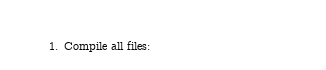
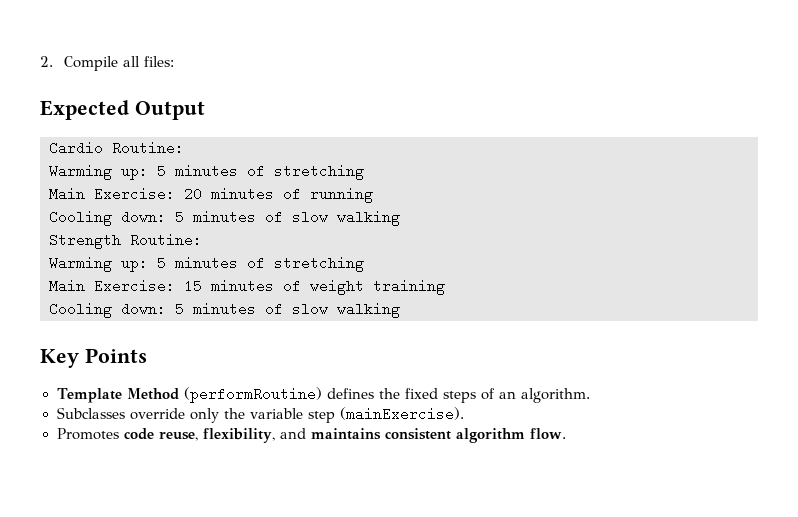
[49,42,58,50] 1. -> [40,56,53,67] 2.
(150, 45) none -> [40,100,205,120] [49,141,184,155] [49,164,364,180] [49,187,373,203] [49,210,400,226] [49,233,202,249] [49,256,364,272] [49,279,445,295] [49,302,400,318] [40,348,147,368] [56,387,591,403] [56,407,464,423] [56,428,566,443] // Expected Output // Cardio Routine: // Warming up: 5 minutes of stretching // Main Exercise: 20 minutes of running // Cooling down: 5 minutes of slow walking // Strength Routine: // Warming up: 5 minutes of stretching // Main Exercise: 15 minutes of weight training // Cooling down: 5 minutes of slow walking // Key Points // Template Method (performRoutine) defines the fixed steps of an algorithm. // Subclasses override only the variable step (mainExercise). // Promotes code reuse, flexibility, and maintains consistent algorithm flow.

